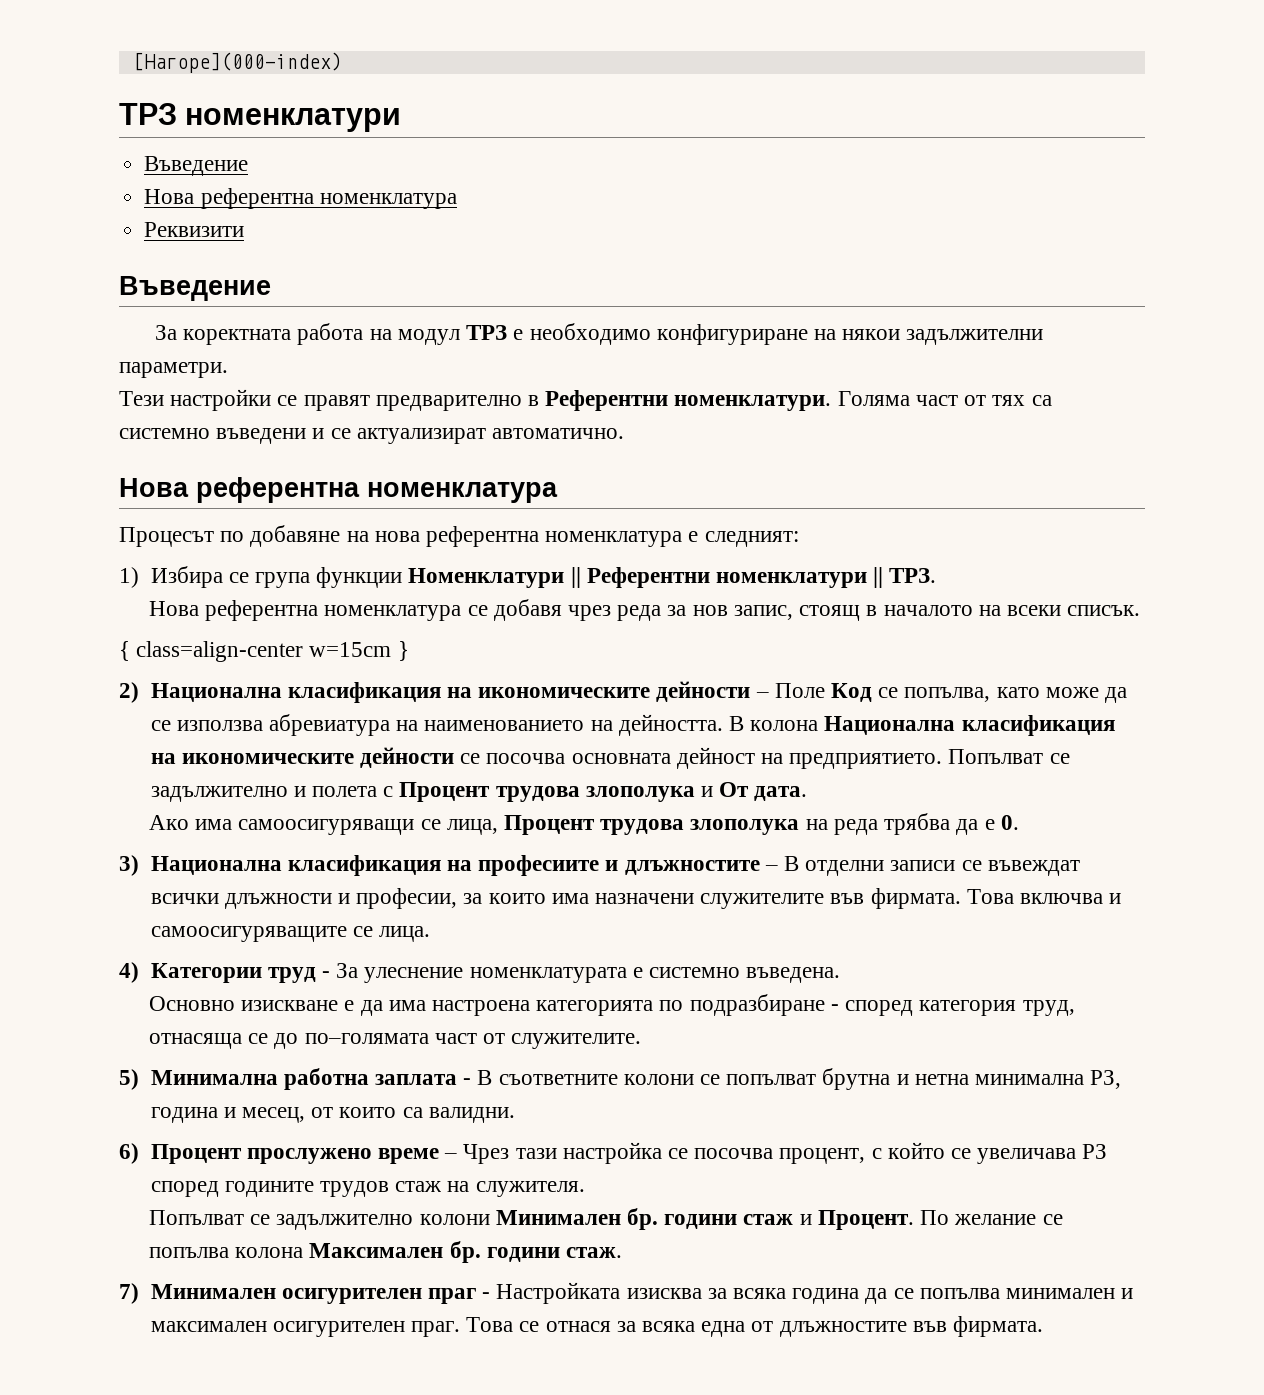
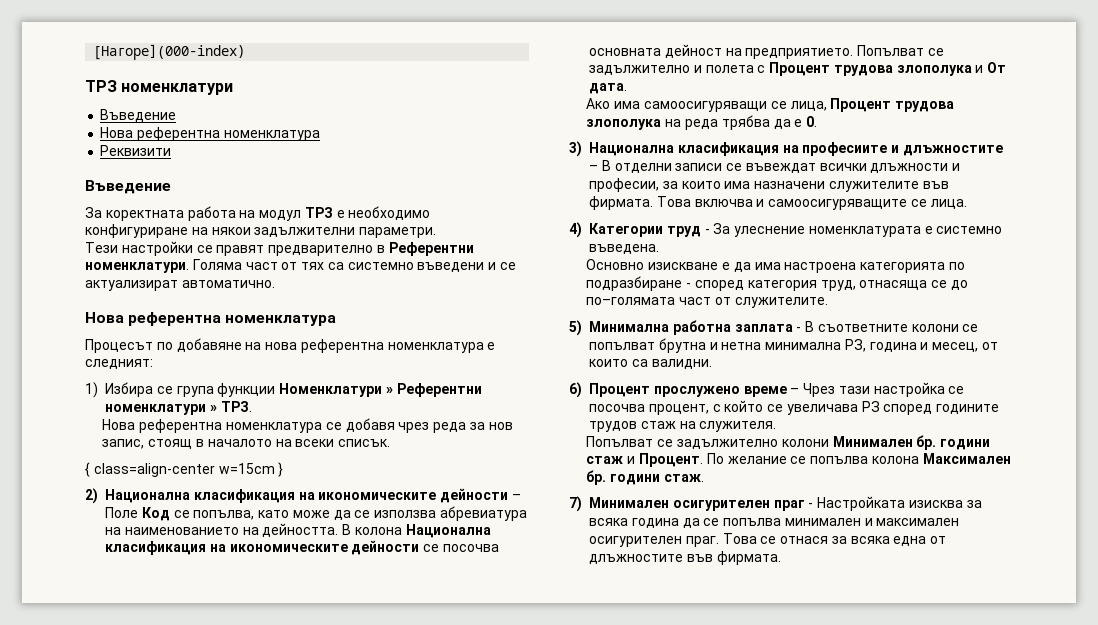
[570,567,581,588] || -> [385,387,393,394] »
[873,567,884,588] || -> [209,405,217,412] »

